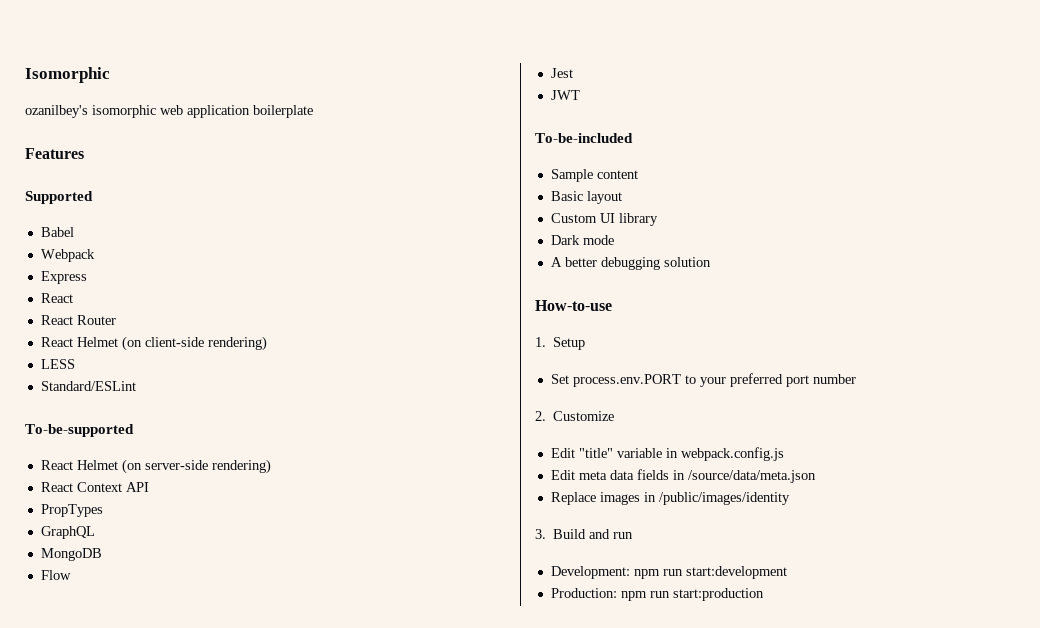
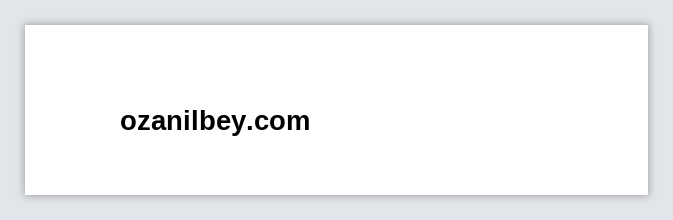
[25,67,110,83] [25,105,313,118] [25,148,84,159] [25,191,93,204] [40,227,74,237] [40,249,95,262] [40,271,87,284] [40,293,73,303] [40,315,116,325] [40,336,267,351] [40,359,75,369] [40,381,136,391] [25,424,134,437] [40,459,271,474] [40,482,149,492] [40,504,103,517] [40,526,95,539] [40,548,102,561] [40,570,71,580] [550,68,573,78] [550,90,580,100] [535,133,633,143] [550,169,638,182] [550,191,622,204] [550,213,658,226] [550,235,614,245] [550,257,711,270] [535,300,612,311] [535,337,586,350] [550,373,856,387] [535,411,615,421] [550,447,784,461] [550,469,816,483] [550,492,790,505] [535,529,634,539] [550,566,787,579] [550,588,764,601] Isomorphic // ozanilbey's isomorphic web application boilerplate // Features // Supported // Babel // Webpack // Express // React // React Router // React Helmet (on client-side rendering) // LESS // Standard/ESLint // To-be-supported // React Helmet (on server-side rendering) // React Context API // PropTypes // GraphQL // MongoDB // Flow // Jest // JWT // To-be-included // Sample content // Basic layout // Custom UI library // Dark mode // A better debugging solution // How-to-use // 1. Setup // Set process.env.PORT to your preferred port number // 2. Customize // Edit "title" variable in webpack.config.js // Edit meta data fields in /source/data/meta.json // Replace images in /public/images/identity // 3. Build and run // Development: npm run start:development // Production: npm run start:production -> [120,110,310,136] ozanilbey.com

